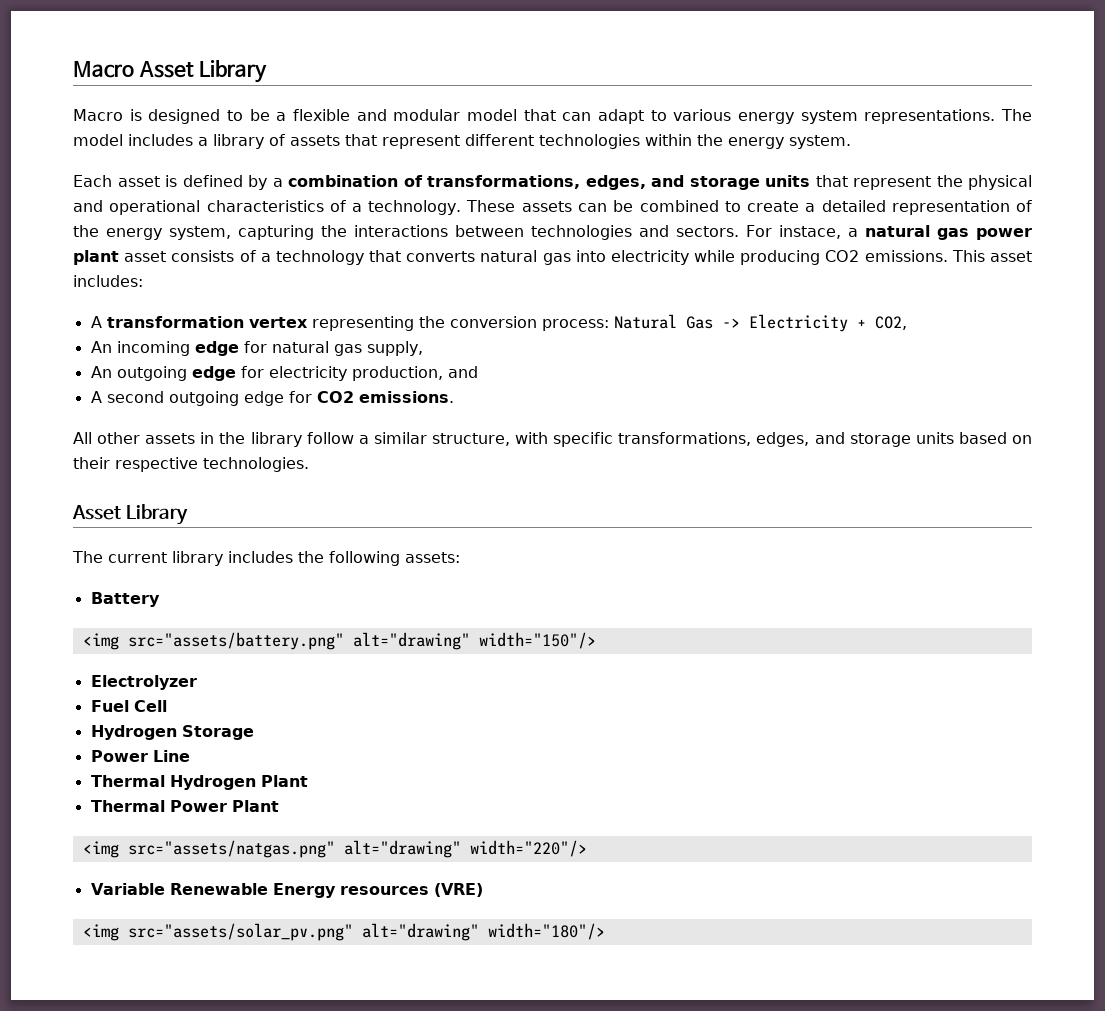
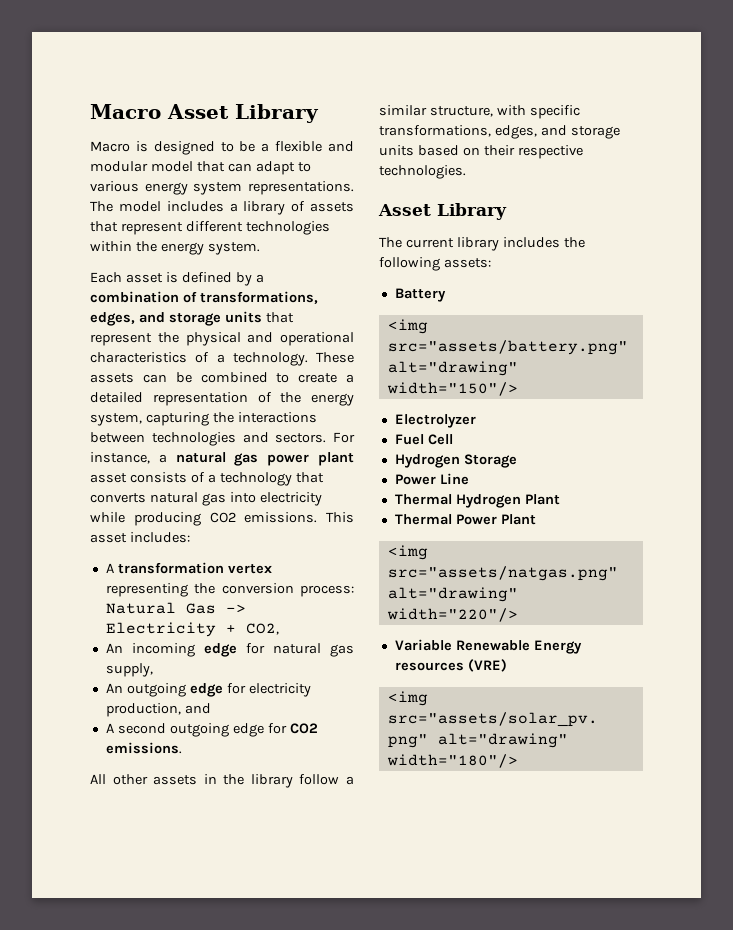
[779,225,841,239] instace, -> [90,452,150,464] instance,

